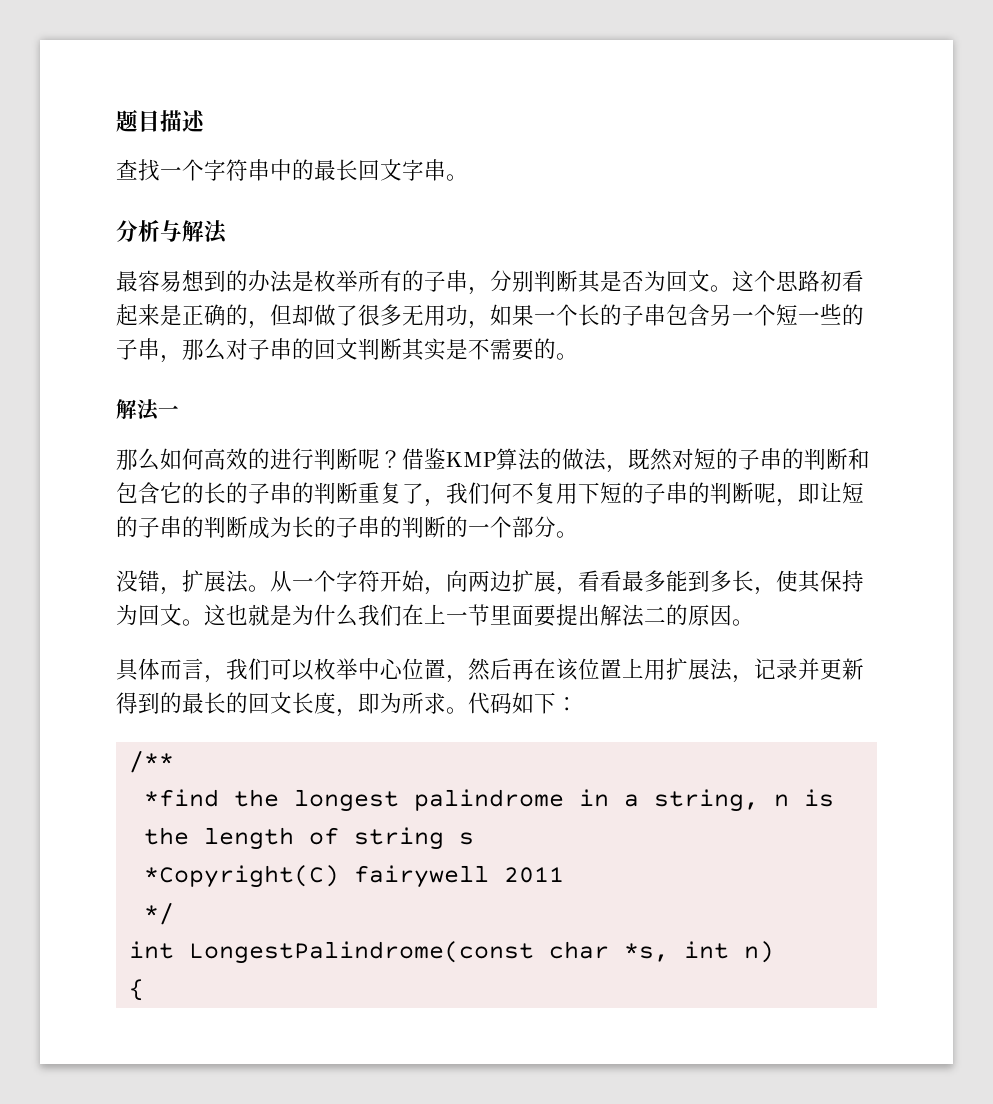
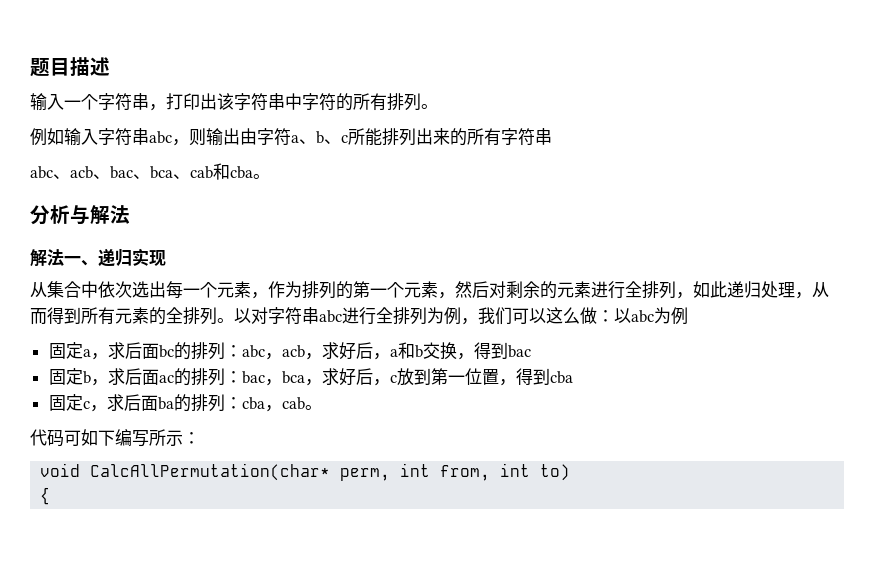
[116,159,160,181] 查找 -> [30,93,64,111] 输入
[270,159,468,181] [116,220,228,244] [116,270,864,295] [116,304,864,329] [116,338,578,363] [116,399,179,421] [116,448,870,473] [116,482,864,507] [116,516,578,539] [116,570,864,595] [116,604,754,627] [116,658,864,683] [116,692,578,717] [128,750,174,773] [143,789,834,812] [143,827,474,850] [143,865,564,888] [143,902,174,925] [128,941,774,964] 中的最长回文字串。 // 分析与解法 // 最容易想到的办法是枚举所有的子串，分别判断其是否为回文。这个思路初看起来是正确的，但却做了很多无用功，如果一个长的子串包含另一个短一些的子串，那么对子串的回文判断其实是不需要的。 // 解法一 // 那么如何高效的进行判断呢？借鉴KMP算法的做法，既然对短的子串的判断和包含它的长的子串的判断重复了，我们何不复用下短的子串的判断呢，即让短的子串的判断成为长的子串的判断的一个部分。 // 没错，扩展法。从一个字符开始，向两边扩展，看看最多能到多长，使其保持为回文。这也就是为什么我们在上一节里面要提出解法二的原因。 // 具体而言，我们可以枚举中心位置，然后再在该位置上用扩展法，记录并更新得到的最长的回文长度，即为所求。代码如下： // /** // *find the longest palindrome in a string, n is the length of string s // *Copyright(C) fairywell 2011 // */ // int LongestPalindrome(const char *s, int n) -> [149,93,438,111] [30,128,552,146] [30,163,270,180] [30,205,130,225] [30,248,166,267] [30,281,829,299] [30,307,688,325] [48,342,531,360] [48,368,573,386] [48,394,322,412] [30,429,200,447] [40,463,571,481] ，打印出该字符串中字符的所有排列。 // 例如输入字符串abc，则输出由字符a、b、c所能排列出来的所有字符串 // abc、acb、bac、bca、cab和cba。 // 分析与解法 // 解法一、递归实现 // 从集合中依次选出每一个元素，作为排列的第一个元素，然后对剩余的元素进行全排列，如此递归处理，从而得到所有元素的全排列。以对字符串abc进行全排列为例，我们可以这么做：以abc为例 // 固定a，求后面bc的排列：abc，acb，求好后，a和b交换，得到bac // 固定b，求后面ac的排列：bac，bca，求好后，c放到第一位置，得到cba // 固定c，求后面ba的排列：cba，cab。 // 代码可如下编写所示： // void CalcAllPermutation(char* perm, int from, int to)

